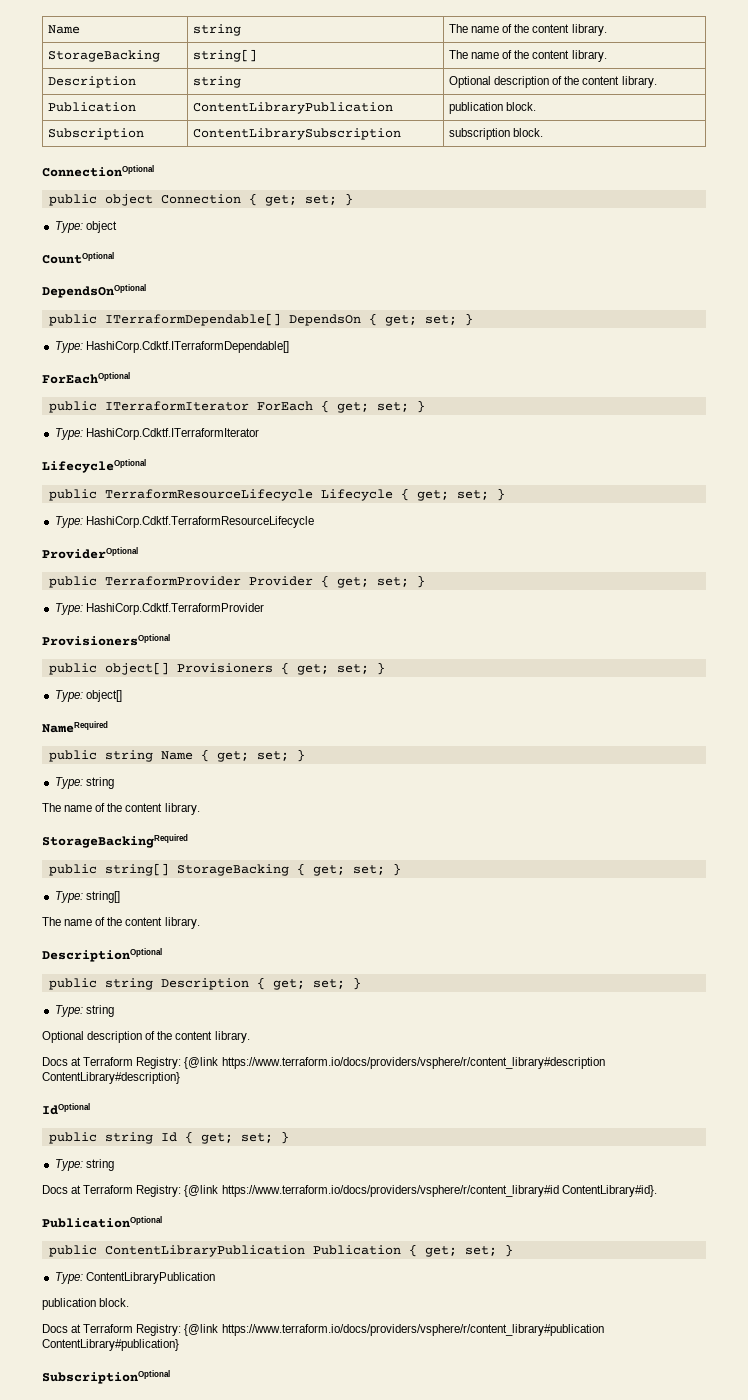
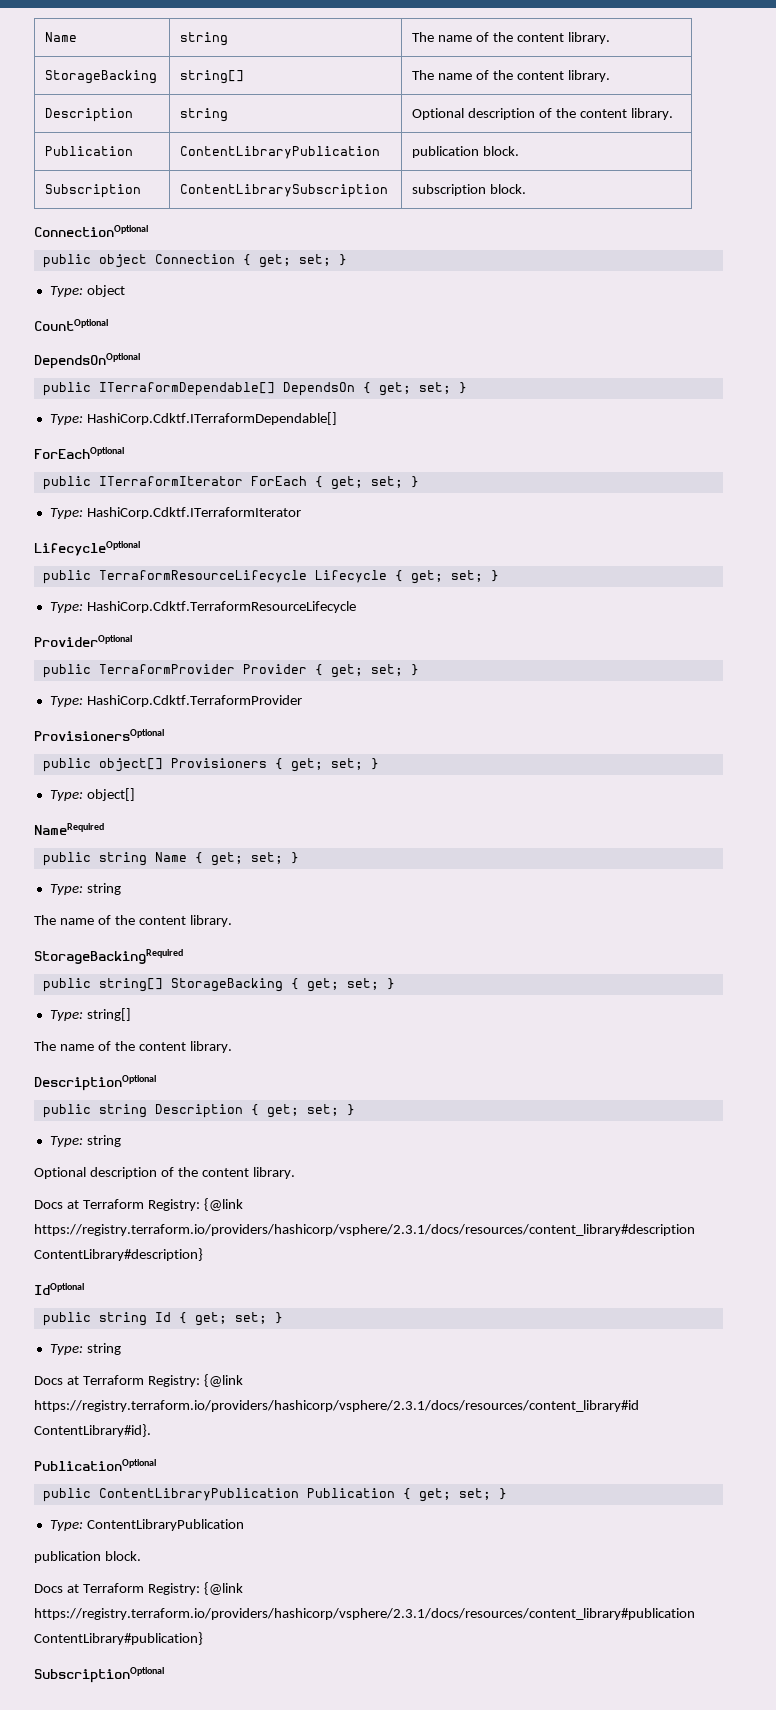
[221,1057,605,1069] https://www.terraform.io/docs/providers/vsphere/r/content_library#description -> [34,1224,695,1236] https://registry.terraform.io/providers/hashicorp/vsphere/2.3.1/docs/resources/content_library#description
[221,1185,559,1197] https://www.terraform.io/docs/providers/vsphere/r/content_library#id -> [34,1400,639,1412] https://registry.terraform.io/providers/hashicorp/vsphere/2.3.1/docs/resources/content_library#id
[221,1324,604,1336] https://www.terraform.io/docs/providers/vsphere/r/content_library#publication -> [34,1608,695,1620] https://registry.terraform.io/providers/hashicorp/vsphere/2.3.1/docs/resources/content_library#publication

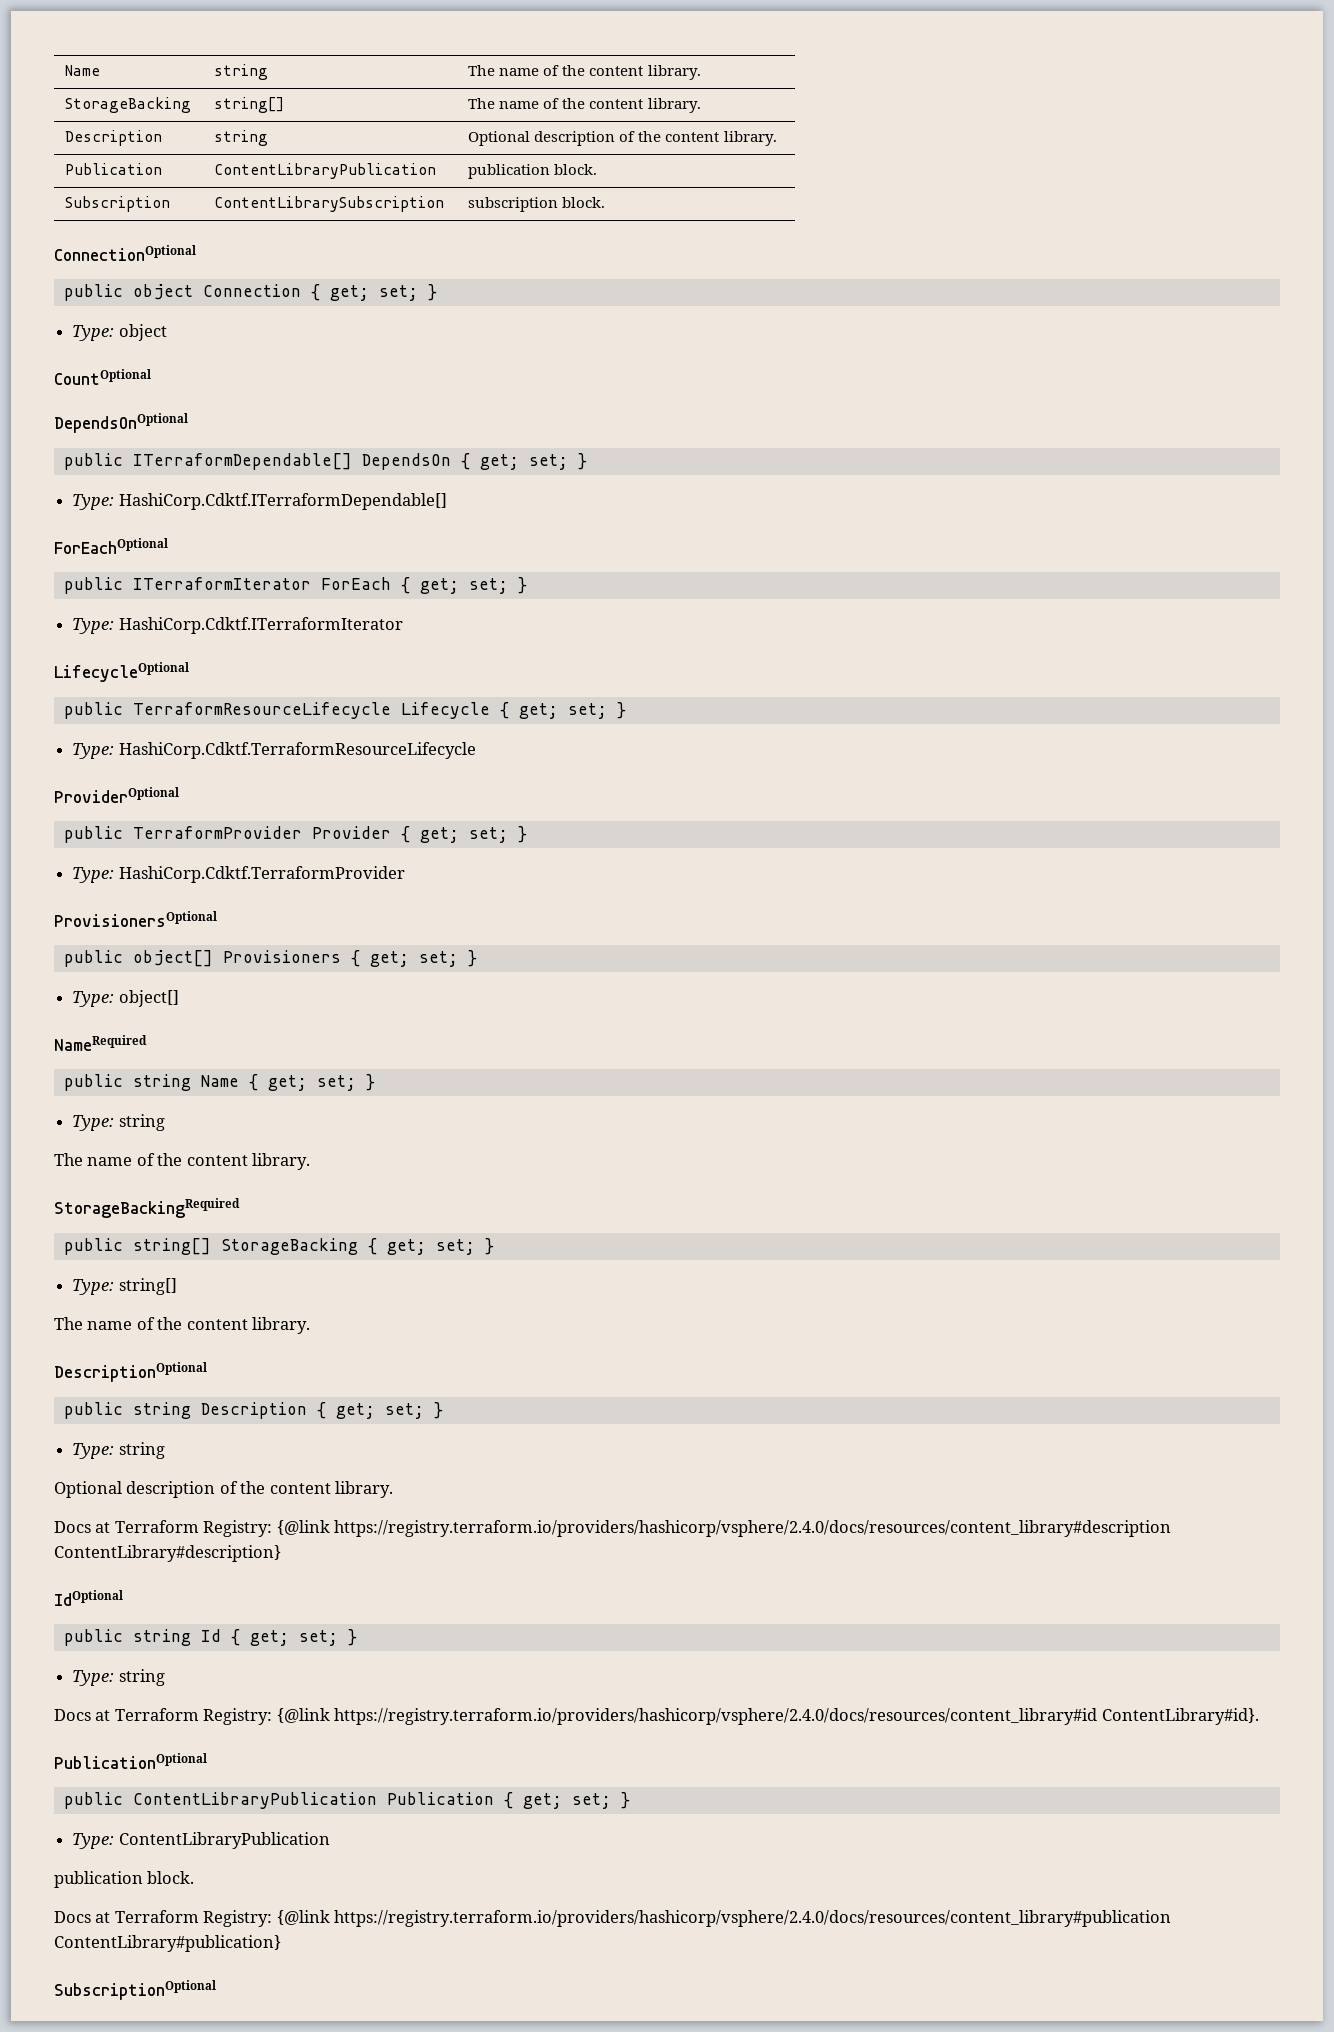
[34,1224,695,1236] https://registry.terraform.io/providers/hashicorp/vsphere/2.3.1/docs/resources/content_library#description -> [334,1520,1172,1537] https://registry.terraform.io/providers/hashicorp/vsphere/2.4.0/docs/resources/content_library#description
[34,1400,639,1412] https://registry.terraform.io/providers/hashicorp/vsphere/2.3.1/docs/resources/content_library#id -> [334,1708,1098,1725] https://registry.terraform.io/providers/hashicorp/vsphere/2.4.0/docs/resources/content_library#id
[34,1608,695,1620] https://registry.terraform.io/providers/hashicorp/vsphere/2.3.1/docs/resources/content_library#publication -> [334,1910,1172,1927] https://registry.terraform.io/providers/hashicorp/vsphere/2.4.0/docs/resources/content_library#publication

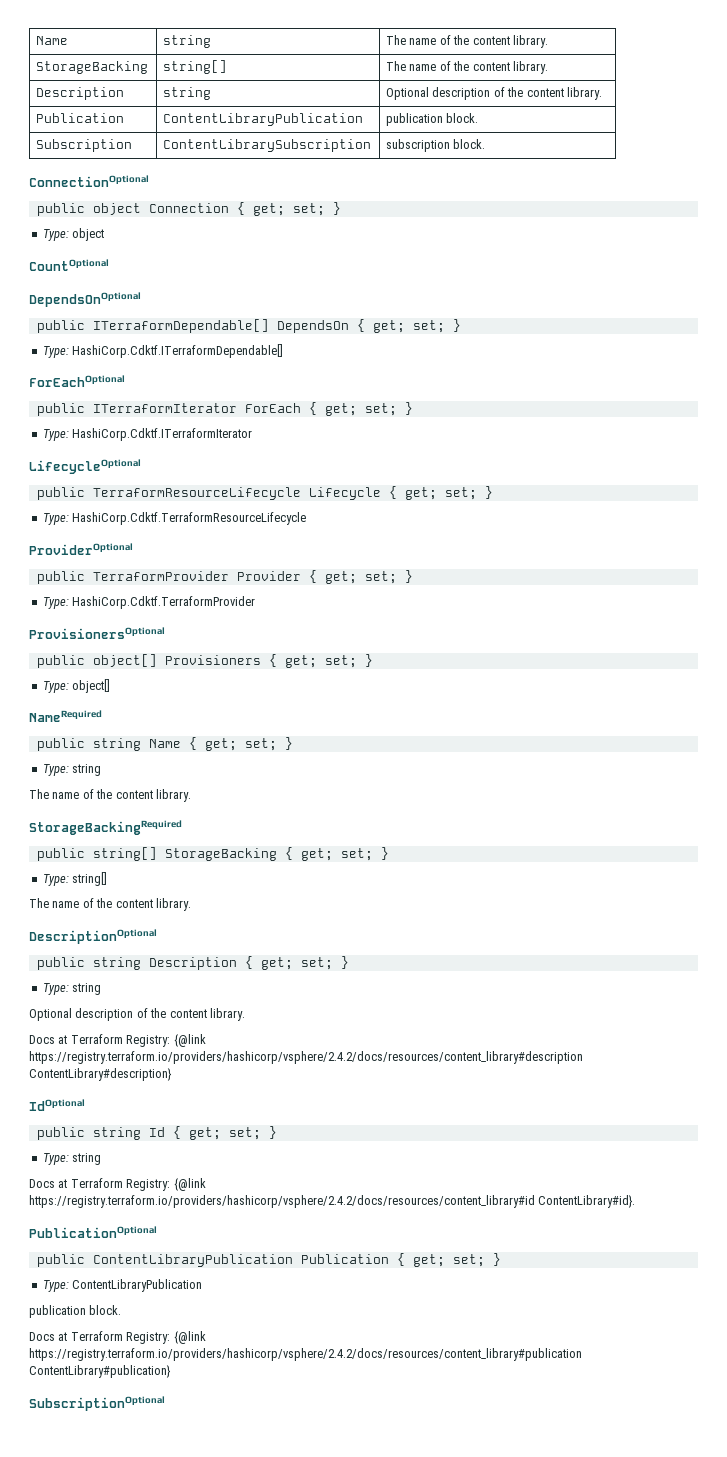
[334,1520,1172,1537] https://registry.terraform.io/providers/hashicorp/vsphere/2.4.0/docs/resources/content_library#description -> [29,1051,583,1064] https://registry.terraform.io/providers/hashicorp/vsphere/2.4.2/docs/resources/content_library#description
[334,1708,1098,1725] https://registry.terraform.io/providers/hashicorp/vsphere/2.4.0/docs/resources/content_library#id -> [29,1195,535,1208] https://registry.terraform.io/providers/hashicorp/vsphere/2.4.2/docs/resources/content_library#id
[334,1910,1172,1927] https://registry.terraform.io/providers/hashicorp/vsphere/2.4.0/docs/resources/content_library#publication -> [29,1348,582,1361] https://registry.terraform.io/providers/hashicorp/vsphere/2.4.2/docs/resources/content_library#publication

